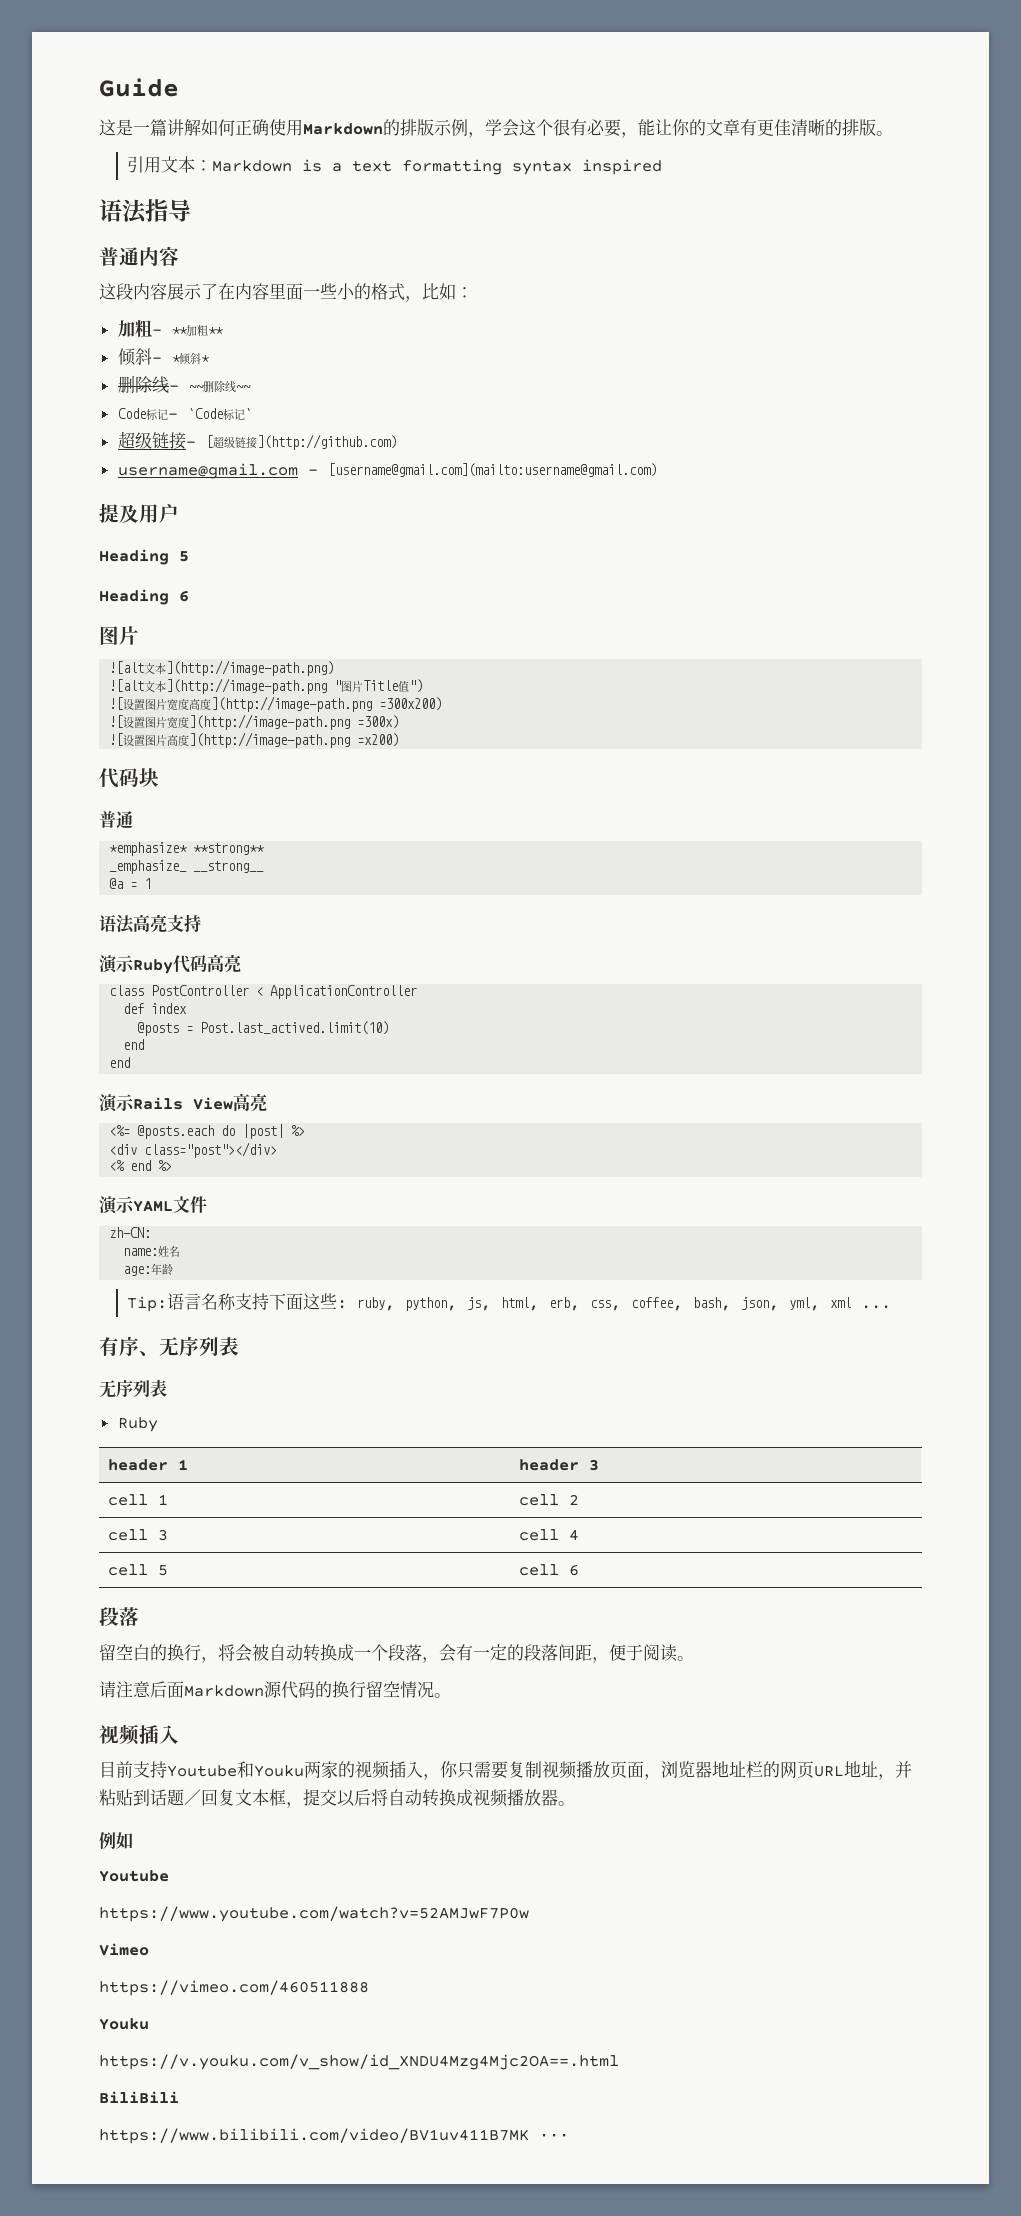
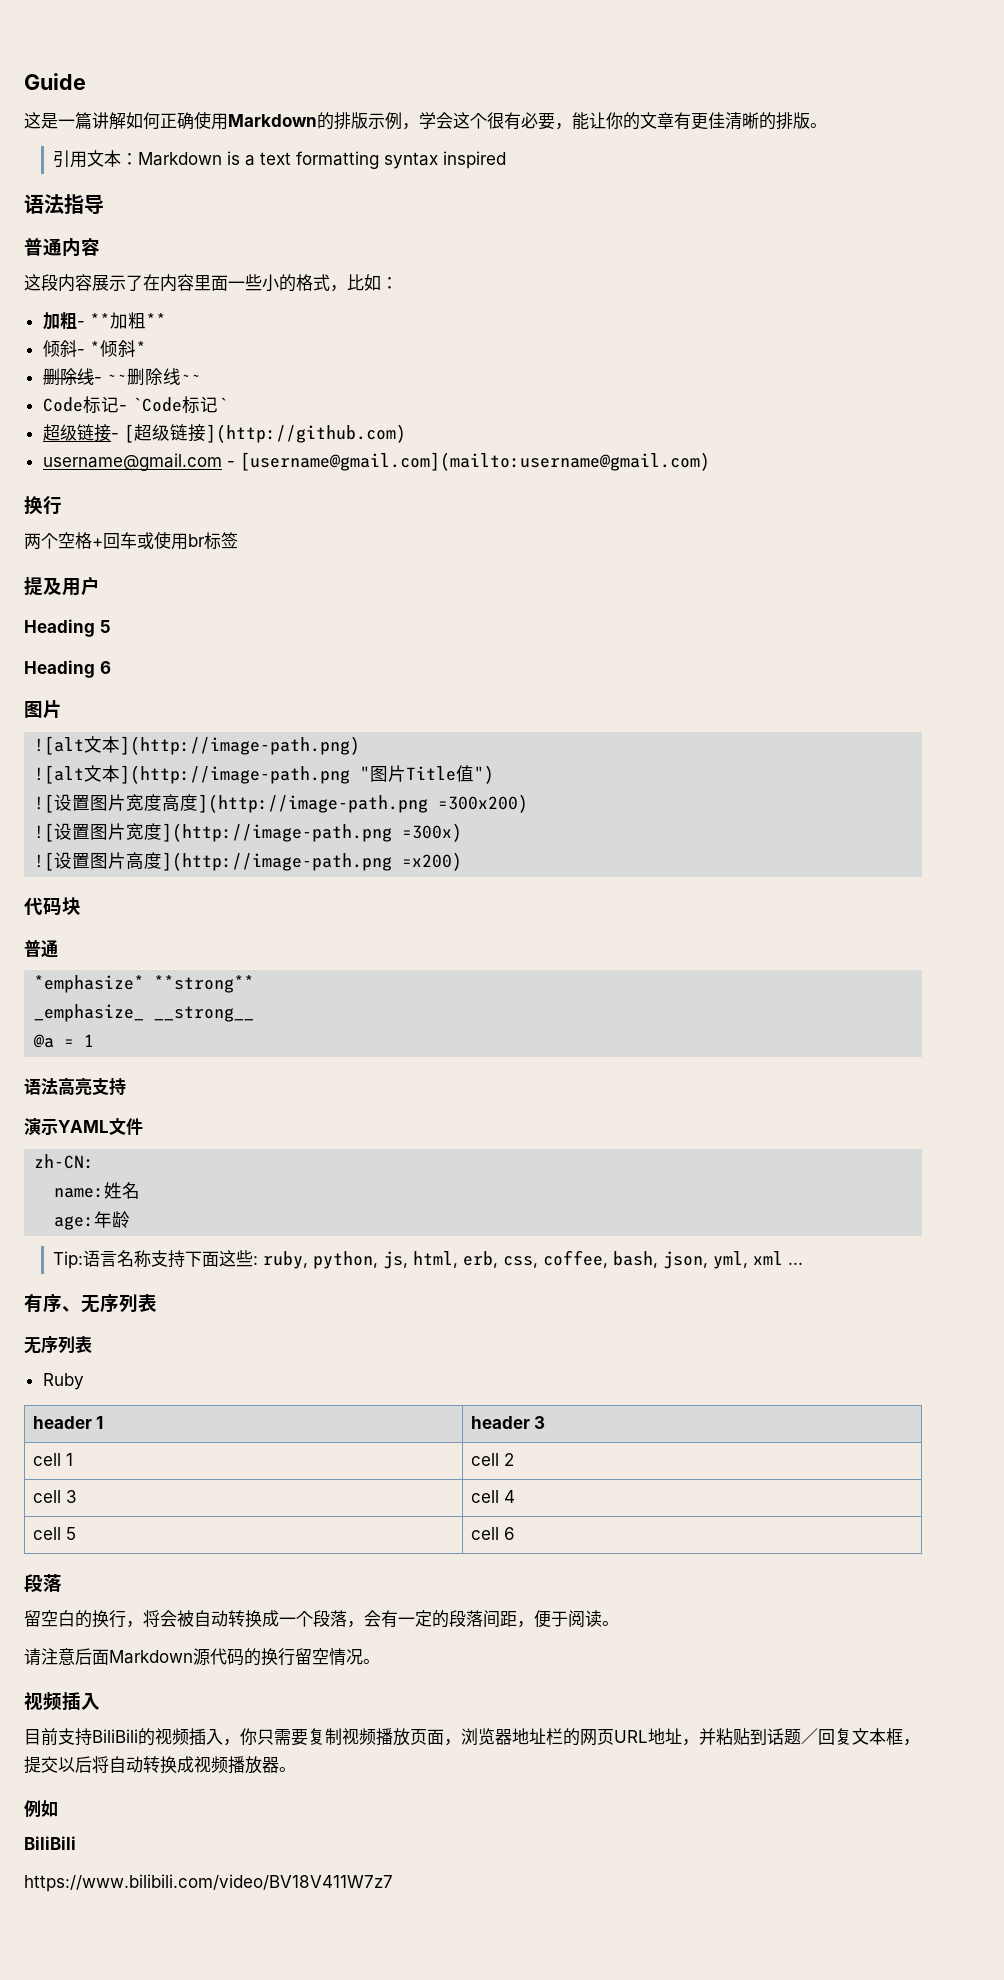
(657, 470) none -> [24,496,62,515] [24,531,238,550] // 换行 // 两个空格+回车或使用br标签
[99,954,241,974] [109,985,418,999] [123,1003,188,1014] [137,1021,390,1036] [123,1039,145,1050] [109,1057,131,1068] [99,1093,267,1113] [109,1124,306,1139] [109,1142,278,1158] [109,1160,173,1171] // 演示Ruby代码高亮 // class PostController < ApplicationController // def index // @posts = Post.last_actived.limit(10) // end // end // 演示Rails View高亮 // <%= @posts.each do |post| %> // <div class="post"></div> // <% end %> -> (126, 1086) none
[167,1761,338,1779] Youtube和Youku两家 -> [92,1729,138,1743] BiliBili
[99,1870,169,1882] [99,1906,529,1922] [99,1943,149,1956] [99,1980,369,1996] [99,2018,149,2030] [99,2054,619,2070] // Youtube // https://www.youtube.com/watch?v=52AMJwF7P0w // Vimeo // https://vimeo.com/460511888 // Youku // https://v.youku.com/v_show/id_XNDU4Mzg4Mjc2OA==.html -> (58, 1808) none
[99,2128,569,2144] https://www.bilibili.com/video/BV1uv411B7MK ··· -> [24,1874,393,1892] https://www.bilibili.com/video/BV18V411W7z7

